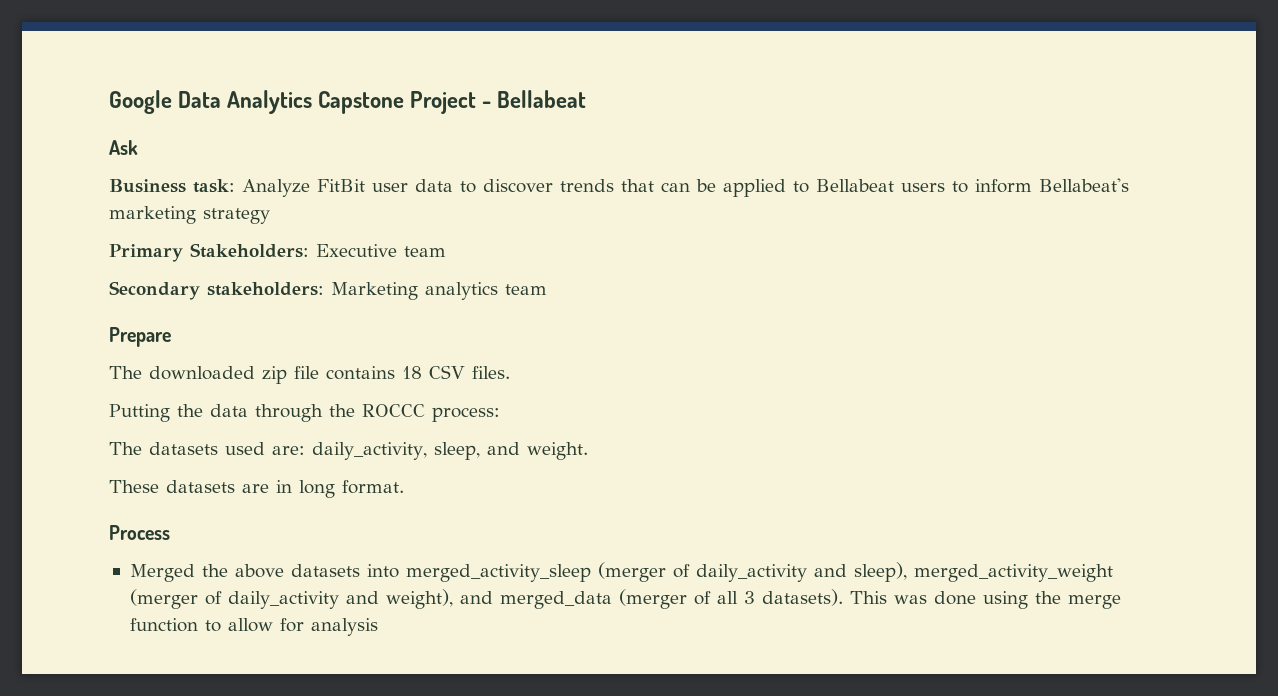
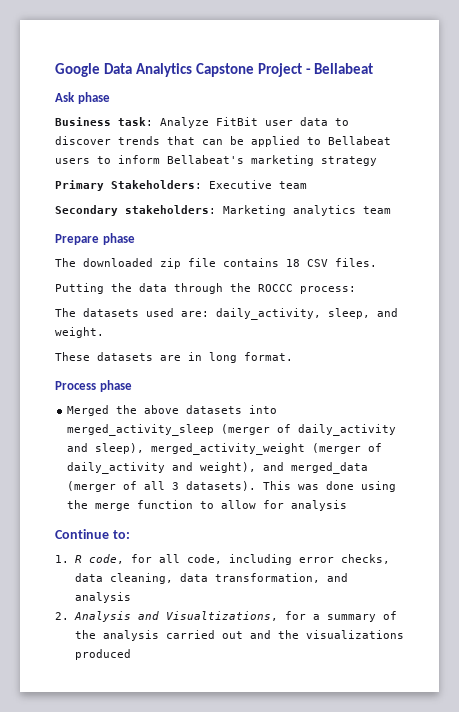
(138, 147) none -> [77,92,110,104] phase
(171, 337) none -> [102,233,135,245] phase
(170, 532) none -> [99,380,132,392] phase
(378, 627) none -> [55,529,130,539] [55,554,390,565] [74,573,348,584] [74,592,131,603] [55,611,397,622] [74,630,404,641] [74,649,131,660] // Continue to: // 1. R code, for all code, including error checks, data cleaning, data transformation, and analysis // 2. Analysis and Visualtizations, for a summary of the analysis carried out and the visualizations produced

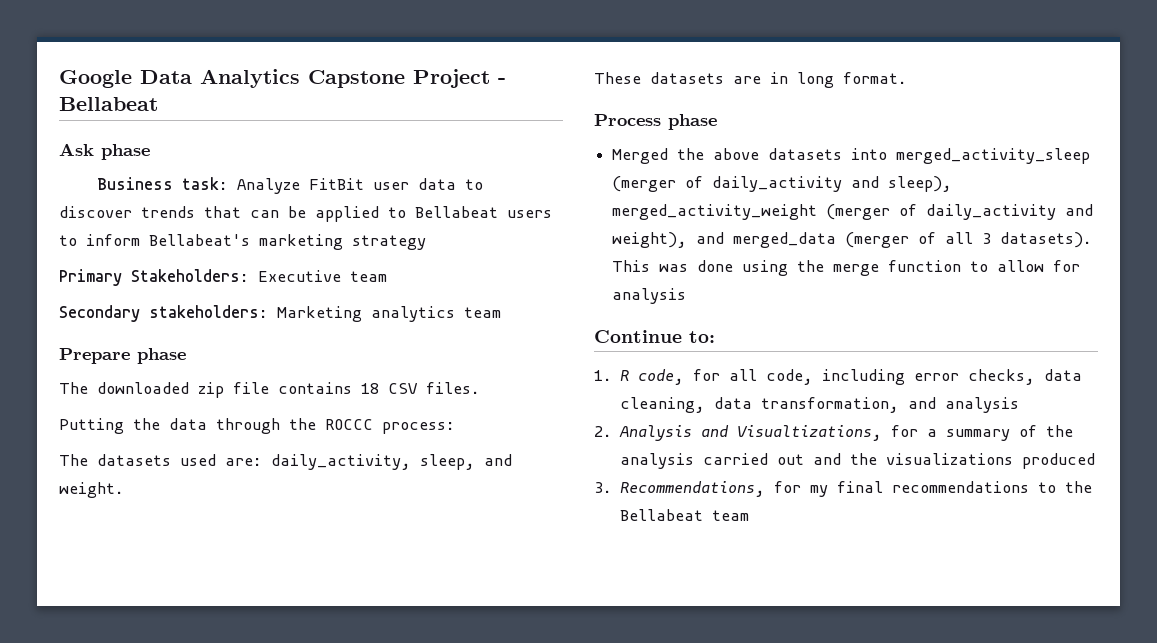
(131, 654) none -> [594,481,1093,497] [620,509,750,521] // 3. Recommendations, for my final recommendations to the Bellabeat team

